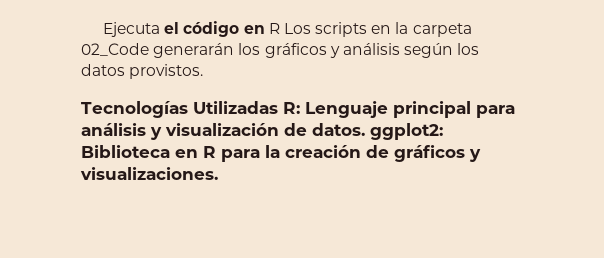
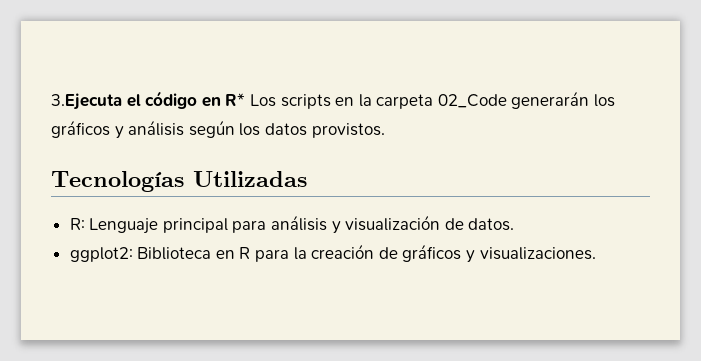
[102,22,160,37] Ejecuta -> [51,93,122,110] 3.Ejecuta
[268,23,280,34] R -> [225,93,246,106] R*
(278, 107) none -> (307, 179) //
(365, 129) none -> (515, 224) //

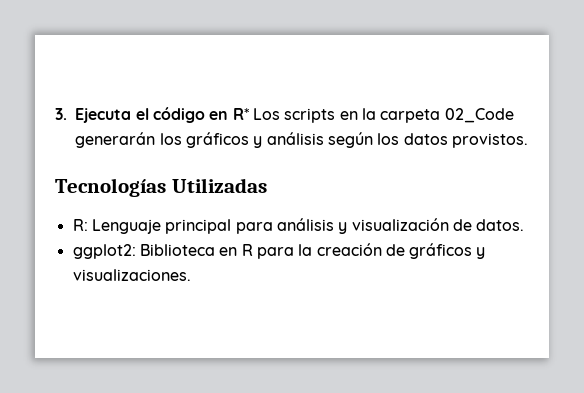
[51,93,122,110] 3.Ejecuta -> [55,108,132,123] 3. Ejecuta

